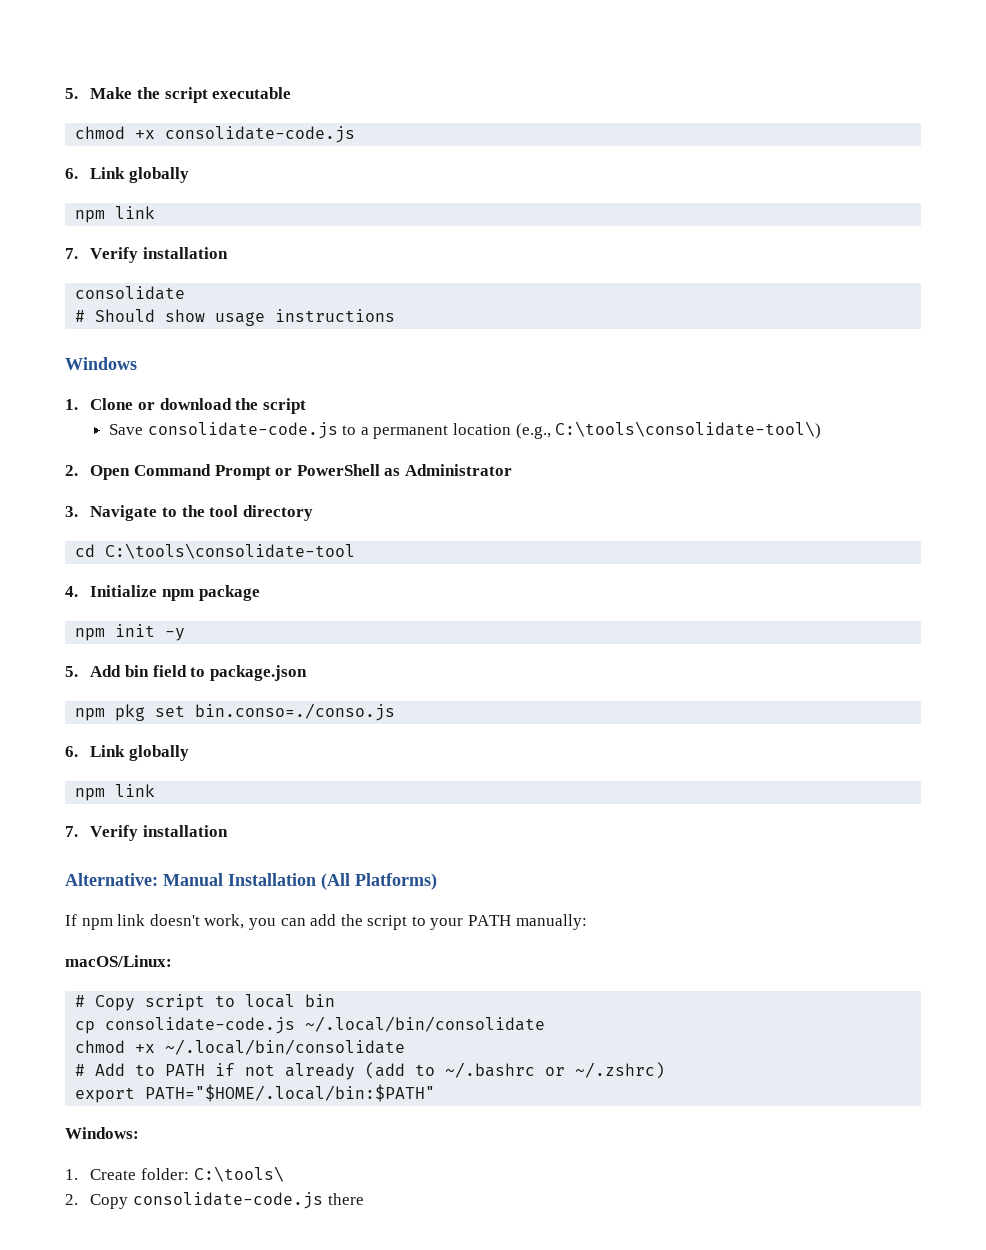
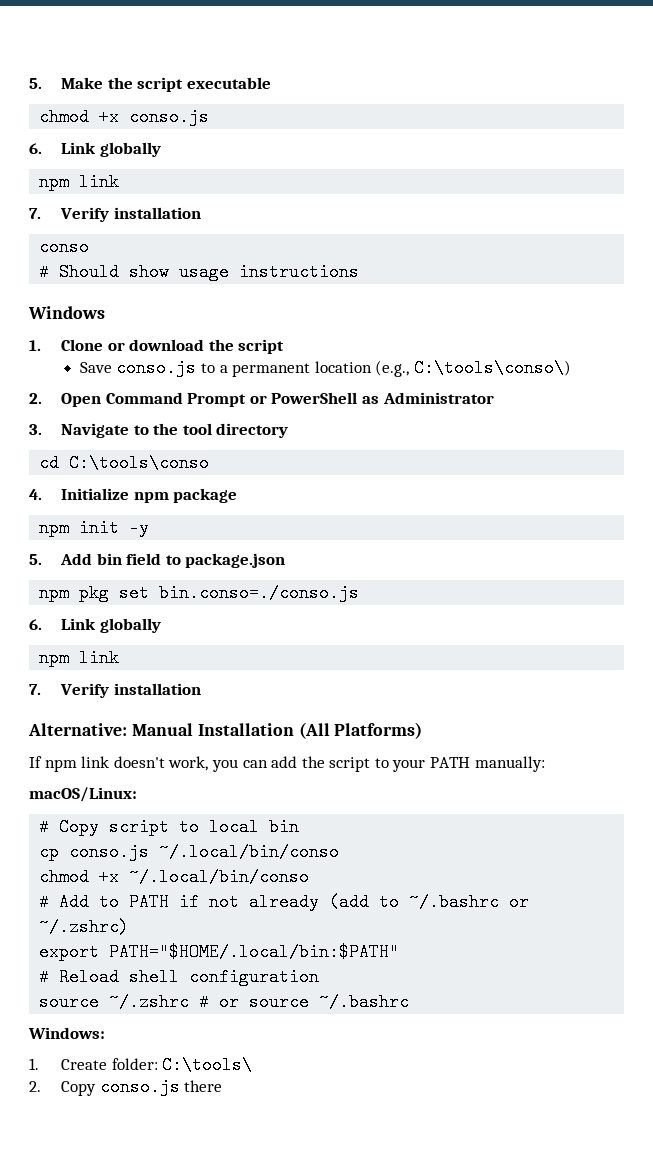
[165,126,356,143] [65,167,189,183] [75,206,156,223] [65,247,228,263] [75,286,186,300] consolidate-code.js // 6. Link globally // npm link // 7. Verify installation // consolidate -> [129,108,210,126] [29,142,161,157] [39,173,120,191] [29,207,201,222] [39,238,90,256] conso.js // 6. Link globally // npm link // 7. Verify installation // conso
[147,422,338,439] consolidate-code.js -> [116,359,197,377] conso.js
[555,421,822,439] C:\tools\consolidate-tool\) -> [413,359,571,377] C:\tools\conso\)
[105,543,356,559] C:\tools\consolidate-tool -> [69,454,210,472] C:\tools\conso
[105,1016,546,1034] [75,1039,406,1055] consolidate-code.js ~/.local/bin/consolidate // chmod +x ~/.local/bin/consolidate -> [69,843,340,861] [39,868,310,886] conso.js ~/.local/bin/conso // chmod +x ~/.local/bin/conso
(436, 1093) none -> [39,968,320,986] [39,993,410,1011] // # Reload shell configuration // source ~/.zshrc # or source ~/.bashrc
[132,1192,323,1209] consolidate-code.js -> [99,1078,180,1096] conso.js

